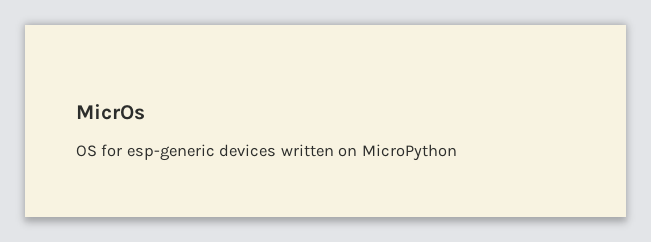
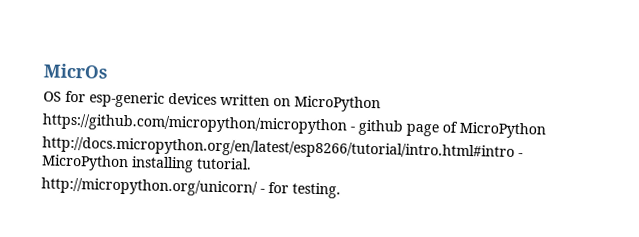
(457, 152) none -> [42,113,546,139] [42,136,523,161] [41,154,252,173] [41,177,341,199] // https://github.com/micropython/micropython - github page of MicroPython // http://docs.micropython.org/en/latest/esp8266/tutorial/intro.html#intro - MicroPython installing tutorial. // http://micropython.org/unicorn/ - for testing.

